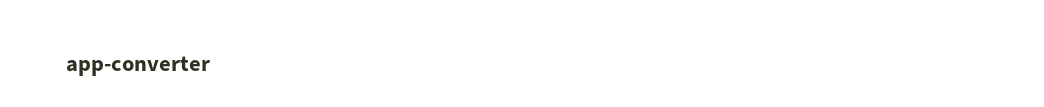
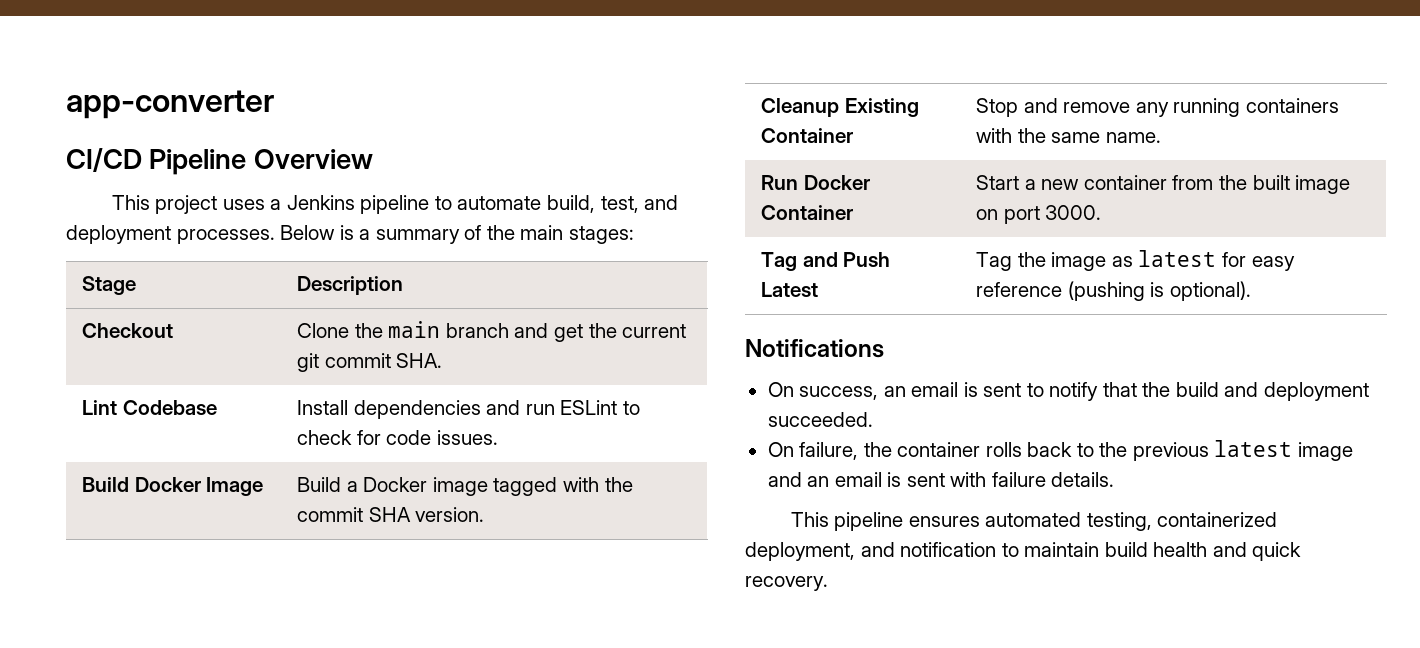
(210, 66) none -> [66,148,373,175] [111,195,679,214] [66,225,634,244] [82,276,137,295] [297,276,404,295] [82,323,174,338] [297,321,687,342] [297,353,443,372] [82,400,217,415] [297,400,640,419] [297,430,498,445] [82,477,264,496] [297,477,633,496] [297,507,485,522] [761,98,919,117] [761,128,854,143] [976,98,1339,117] [976,128,1161,143] [761,175,870,190] [761,205,854,220] [976,175,1351,194] [976,205,1102,224] [761,252,891,271] [761,282,819,297] [976,250,1295,271] [976,281,1251,301] [745,339,884,358] [767,382,1369,401] [767,412,873,427] [767,440,1353,461] [767,472,1115,487] [790,512,1278,531] [745,542,1302,561] [745,576,828,591] // CI/CD Pipeline Overview // This project uses a Jenkins pipeline to automate build, test, and deployment processes. Below is a summary of the main stages: // Stage | Description // Checkout | Clone the main branch and get the current git commit SHA. // Lint Codebase | Install dependencies and run ESLint to check for code issues. // Build Docker Image | Build a Docker image tagged with the commit SHA version. // Cleanup Existing Container | Stop and remove any running containers with the same name. // Run Docker Container | Start a new container from the built image on port 3000. // Tag and Push Latest | Tag the image as latest for easy reference (pushing is optional). // Notifications // On success, an email is sent to notify that the build and deployment succeeded. // On failure, the container rolls back to the previous latest image and an email is sent with failure details. // This pipeline ensures automated testing, containerized deployment, and notification to maintain build health and quick recovery.

